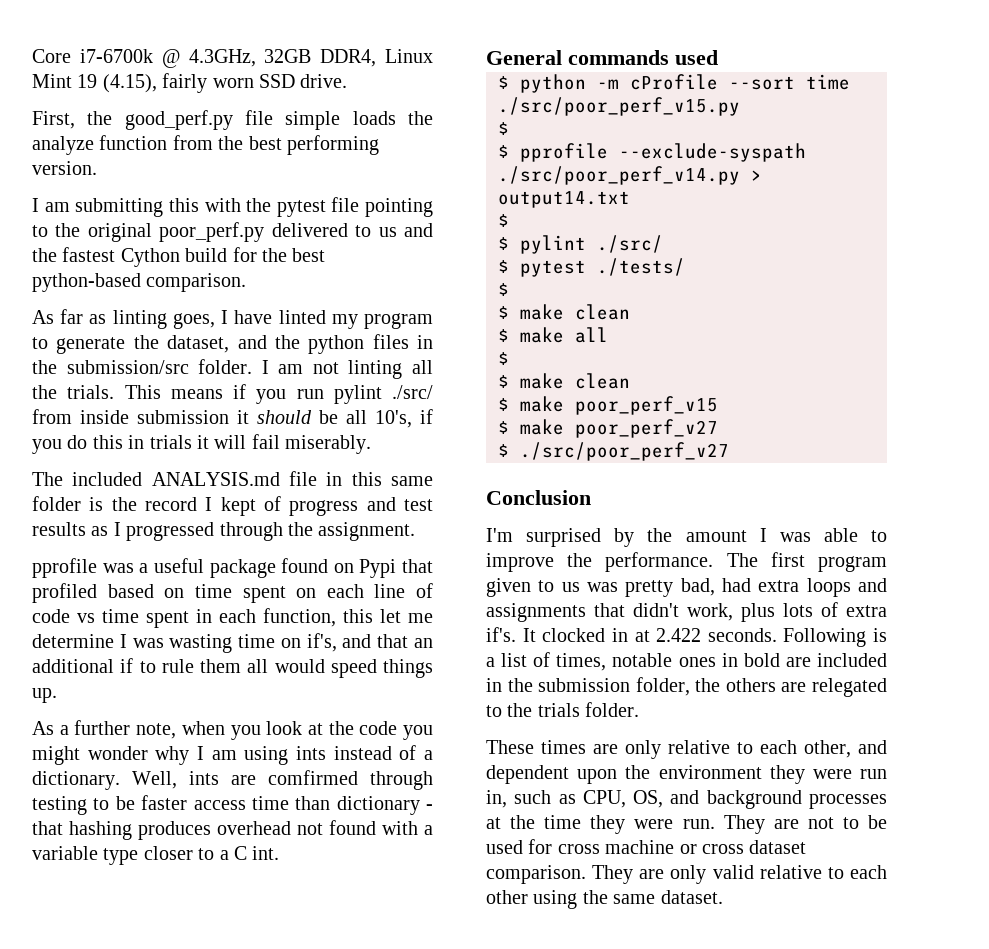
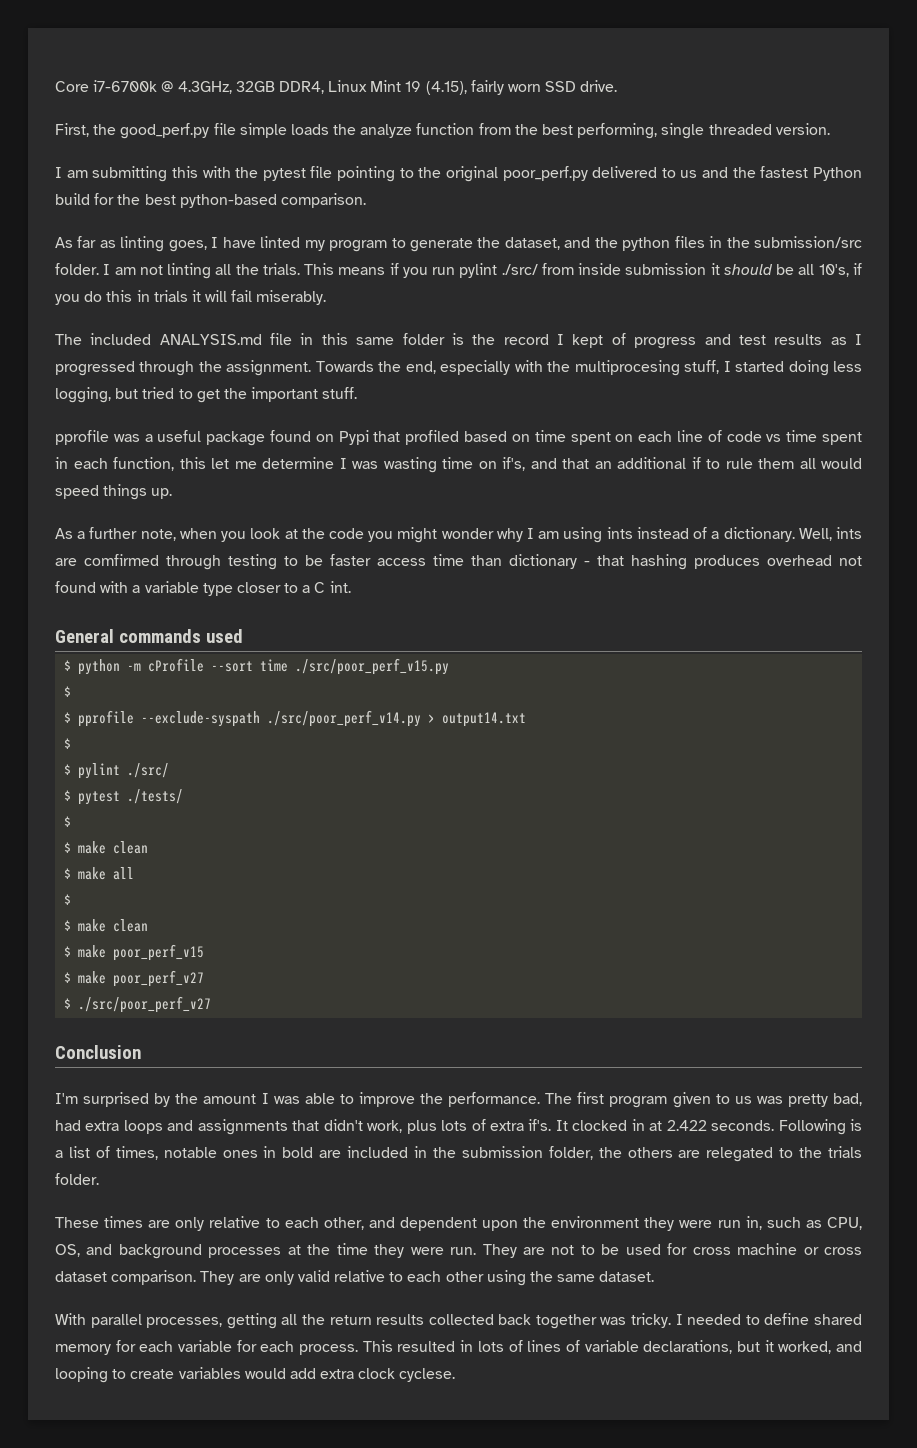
[287,135,379,155] performing -> [577,123,772,139] performing, single threaded
[120,248,180,267] Cython -> [813,167,863,181] Python
(416, 531) none -> [315,360,863,376] [55,387,358,403] Towards the end, especially with the multiprocesing stuff, I started doing less logging, but tried to get the important stuff.
(723, 897) none -> [55,1313,863,1329] [55,1340,863,1355] [55,1367,456,1383] // With parallel processes, getting all the return results collected back together was tricky. I needed to define shared memory for each variable for each process. This resulted in lots of lines of variable declarations, but it worked, and looping to create variables would add extra clock cyclese.

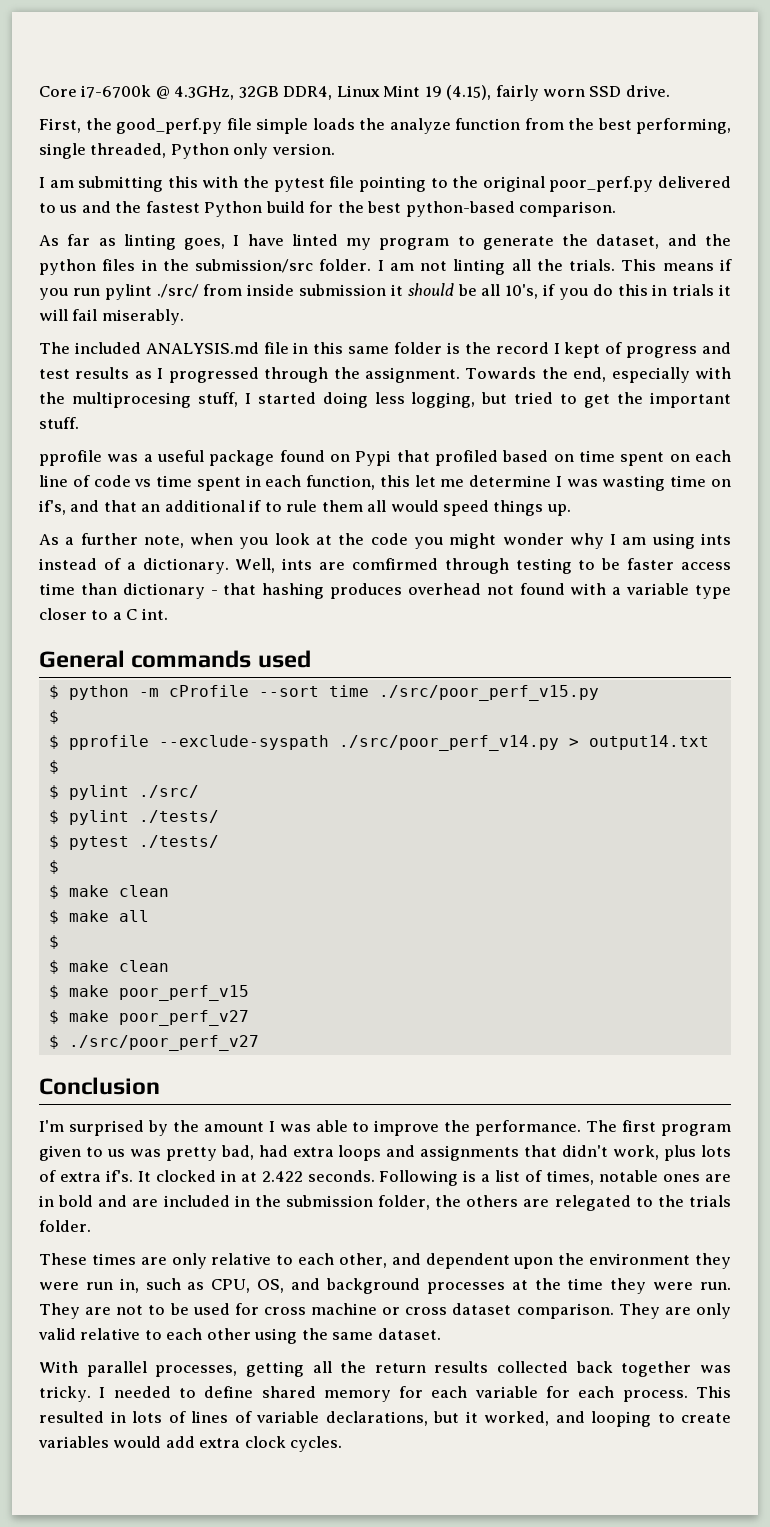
[708,124,772,135] threaded -> [90,143,269,159] threaded, Python only
(170, 770) none -> [48,810,219,825] // $ pylint ./tests/
(258, 1154) none -> [705,1174,732,1182] are
(314, 1152) none -> [98,1195,128,1207] and
[399,1368,456,1382] cyclese. -> [290,1436,343,1452] cycles.

